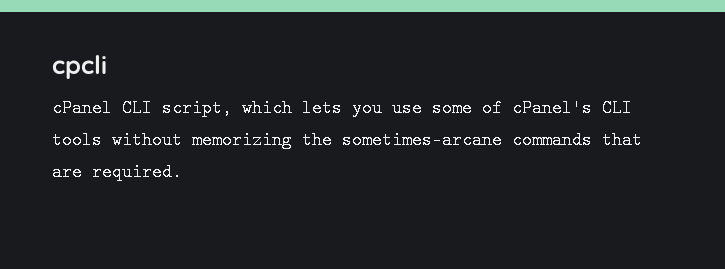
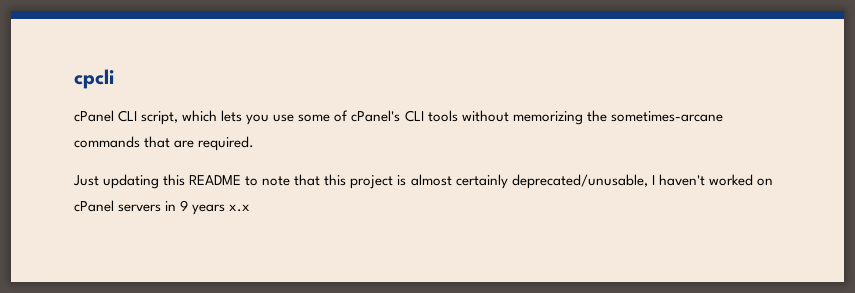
(182, 172) none -> [73,174,773,189] [74,200,251,215] // Just updating this README to note that this project is almost certainly deprecated/unusable, I haven't worked on cPanel servers in 9 years x.x

